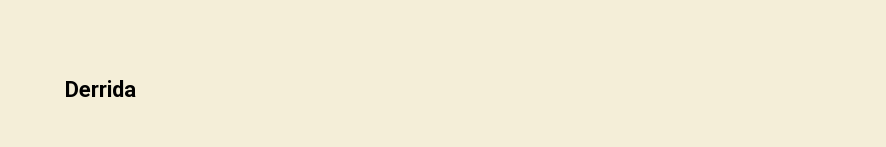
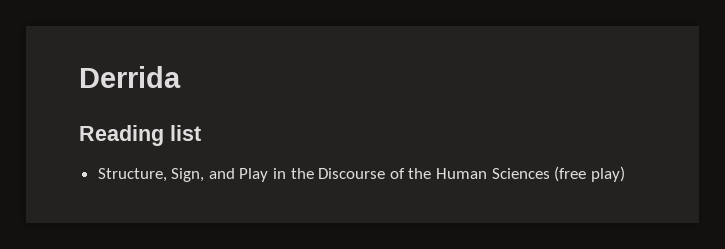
(136, 88) none -> [79,125,201,146] [97,166,625,182] // Reading list // Structure, Sign, and Play in the Discourse of the Human Sciences (free play)

